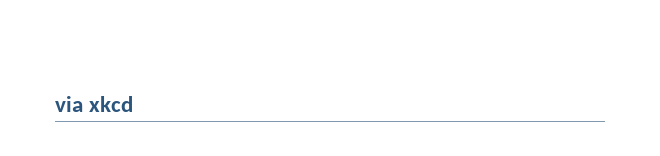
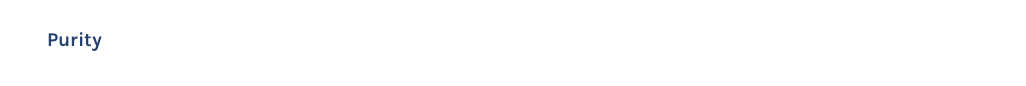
[55,96,134,112] via xkcd -> [47,32,102,51] Purity

